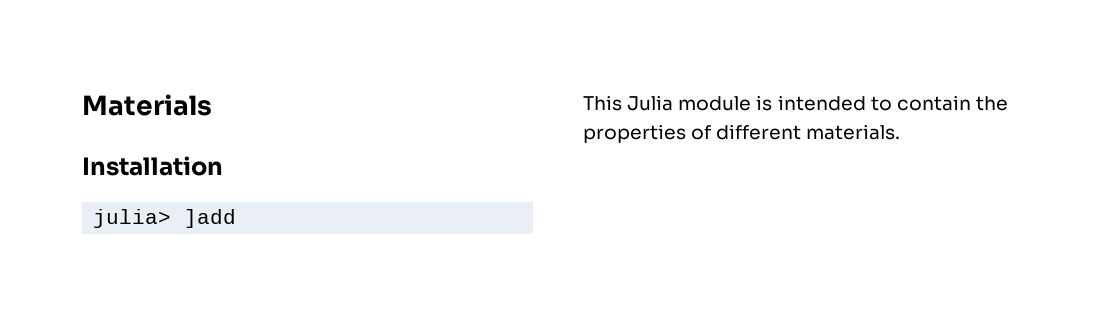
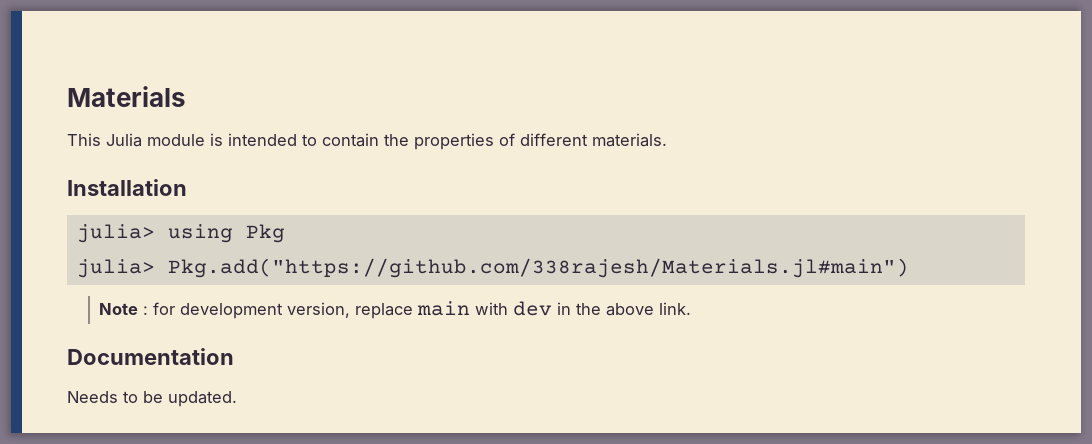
[82,156,223,176] [93,209,237,228] // Installation // julia> ]add -> (186, 96) none
(901, 132) none -> [67,179,187,196] [76,224,285,243] [76,258,909,278] [99,301,692,319] [67,348,234,365] [67,391,237,407] // Installation // julia> using Pkg // julia> Pkg.add("https://github.com/338rajesh/Materials.jl#main") // Note : for development version, replace main with dev in the above link. // Documentation // Needs to be updated.

